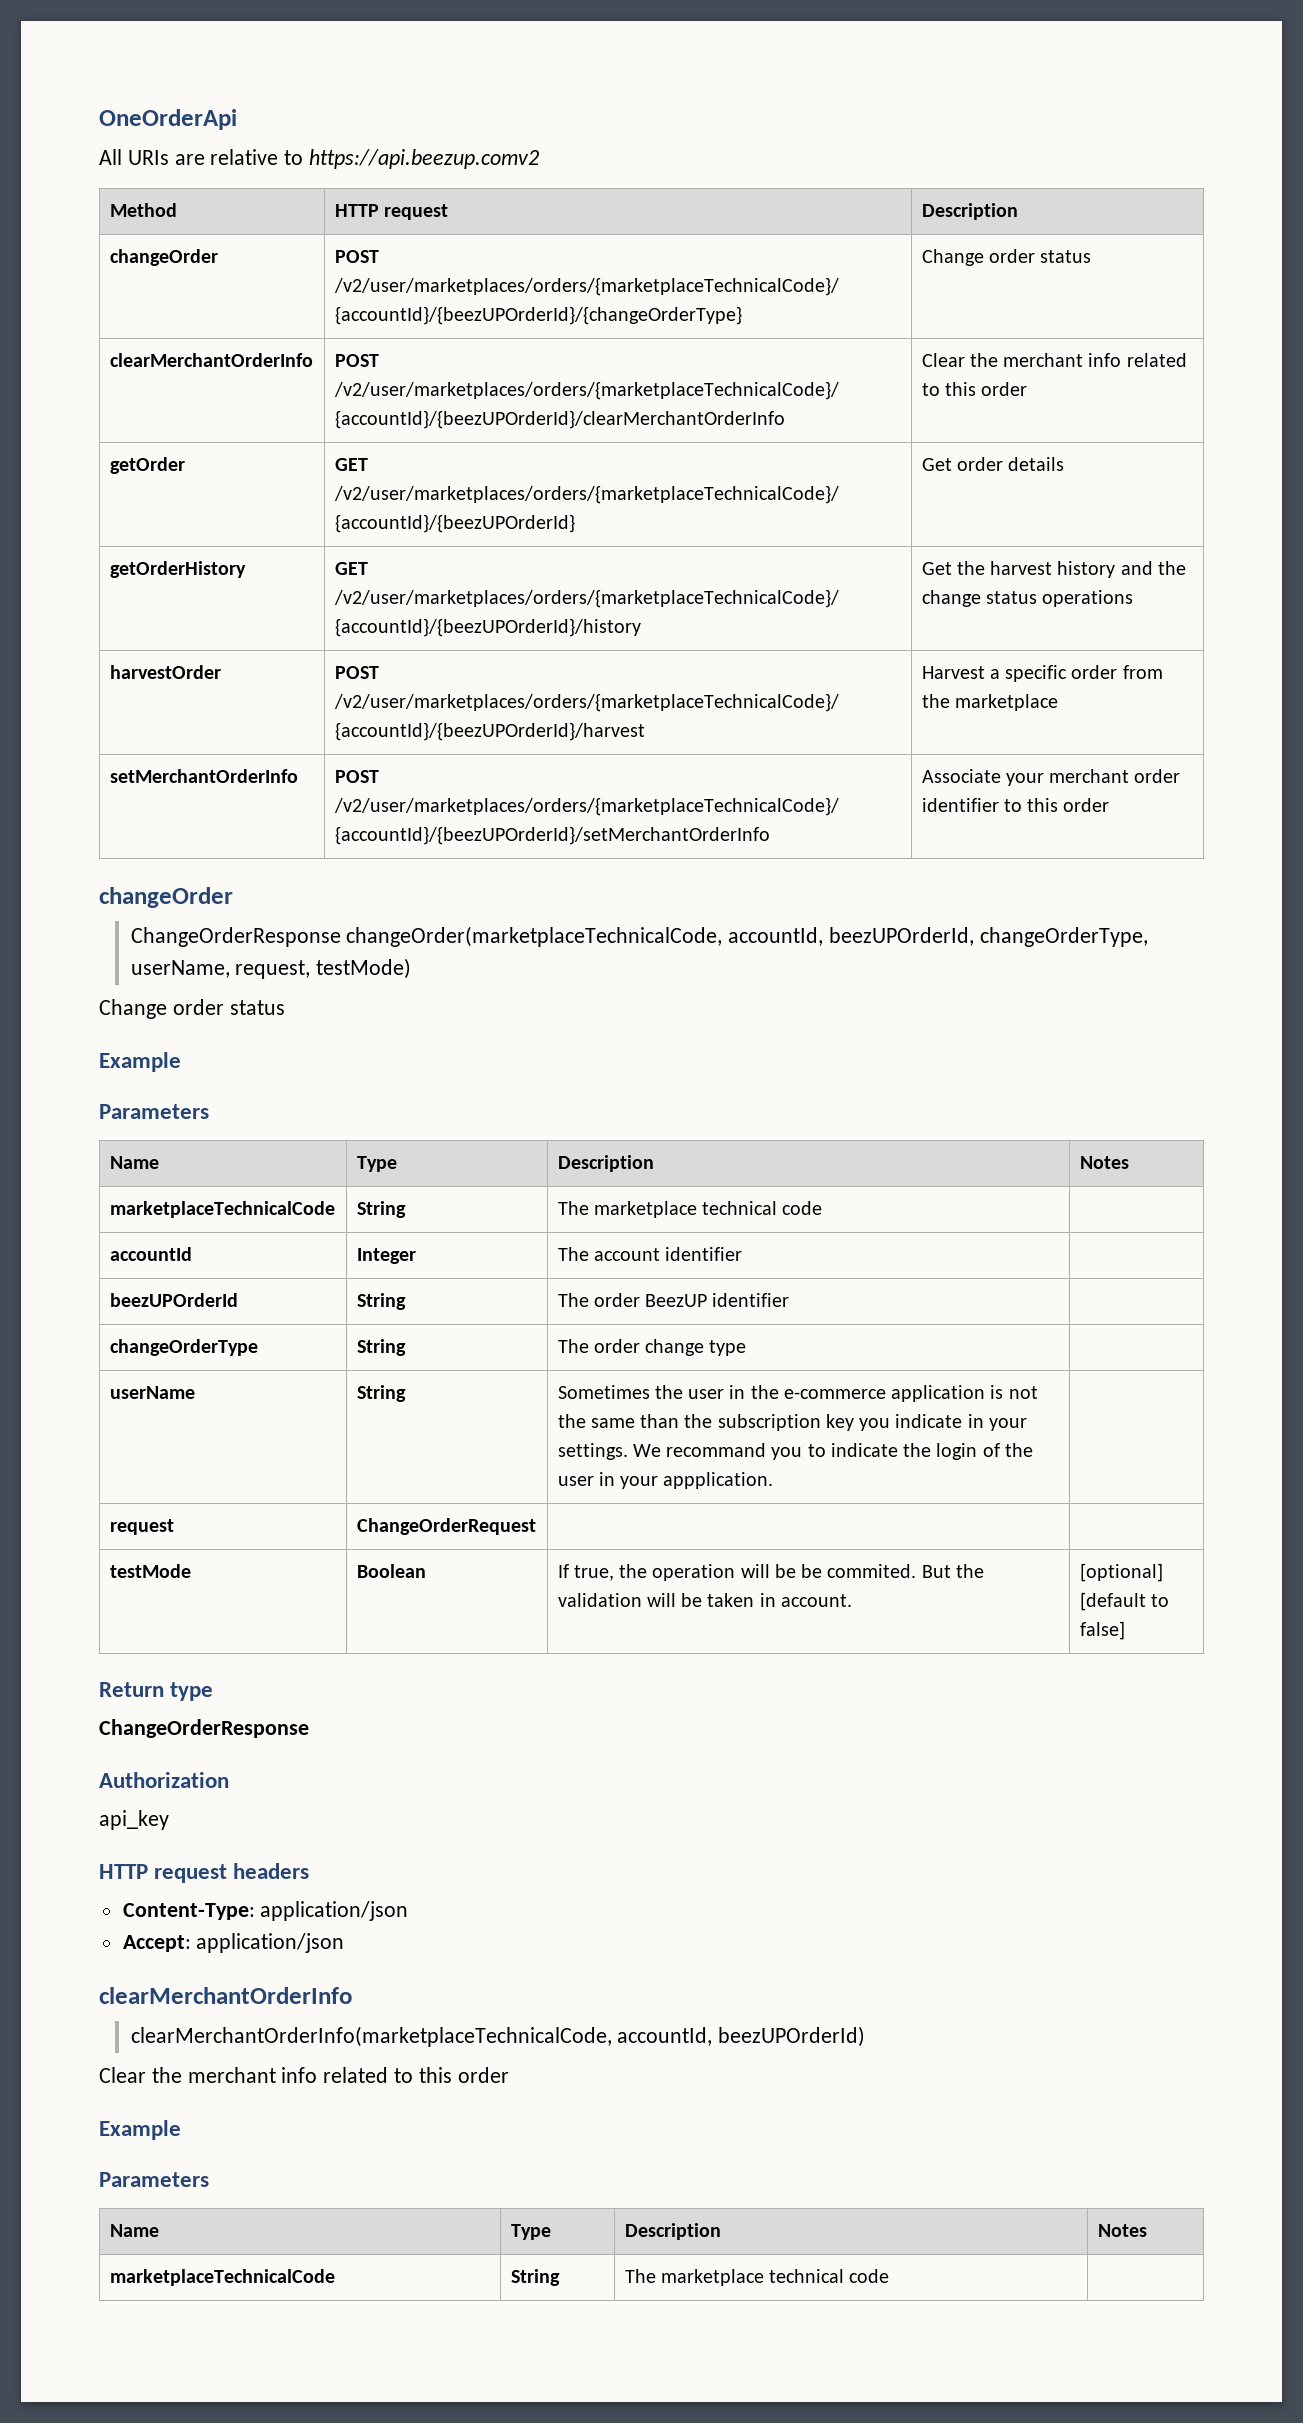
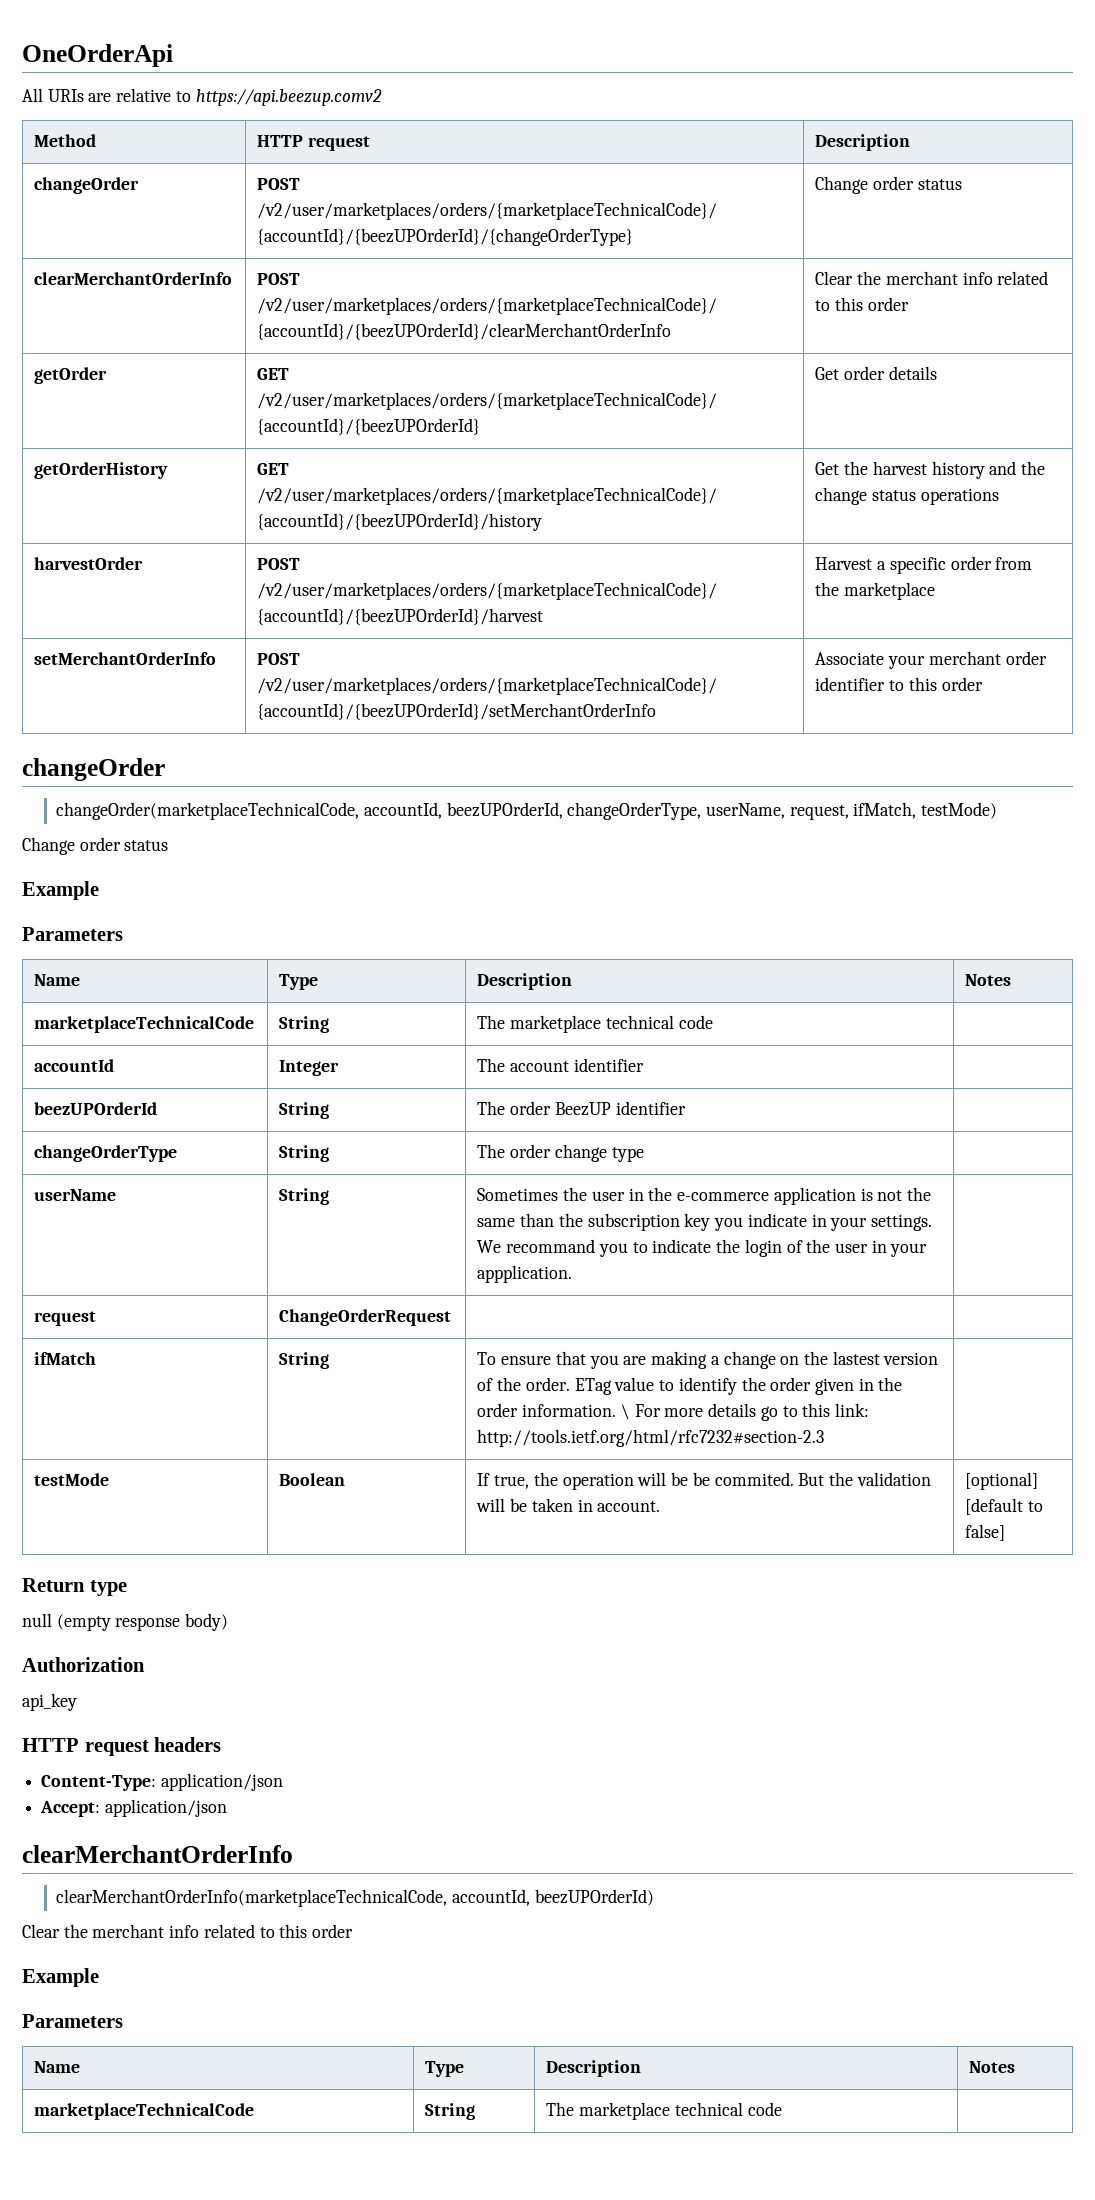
[130,927,341,947] ChangeOrderResponse -> (165, 769) none
(311, 969) none -> [853,802,917,819] ifMatch,
(536, 1526) none -> [34,1352,97,1365] [279,1352,330,1369] [477,1351,939,1369] [477,1377,903,1395] [477,1403,869,1421] [477,1429,825,1447] // ifMatch | String | To ensure that you are making a change on the lastest version of the order. ETag value to identify the order given in the order information. \ For more details go to this link: http://tools.ietf.org/html/rfc7232#section-2.3 |
[99,1719,309,1738] ChangeOrderResponse -> [22,1613,229,1631] null (empty response body)

